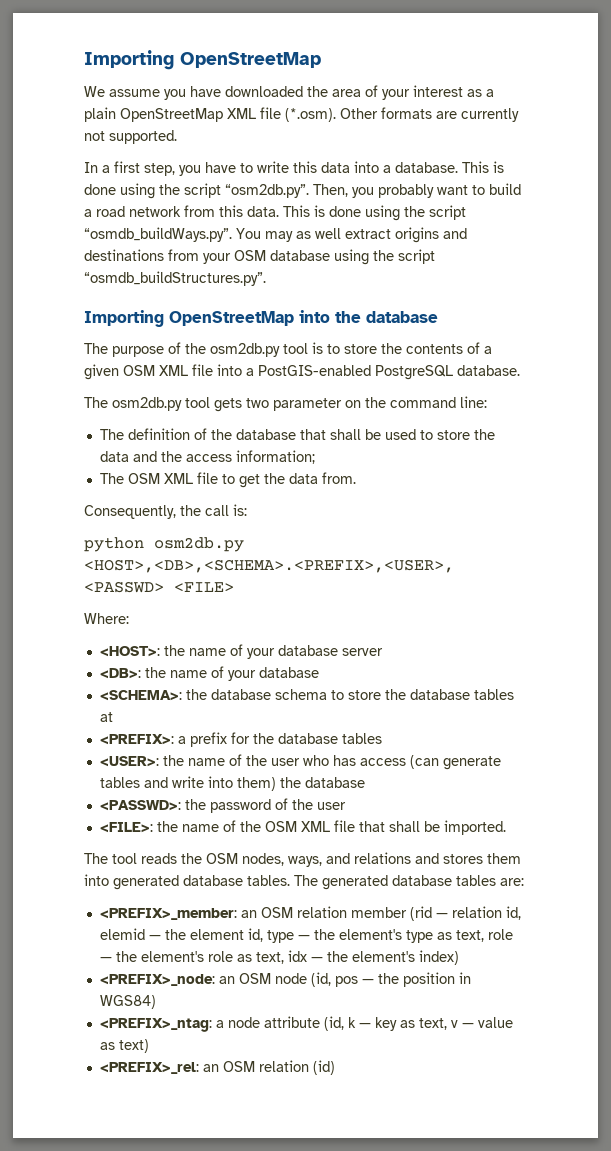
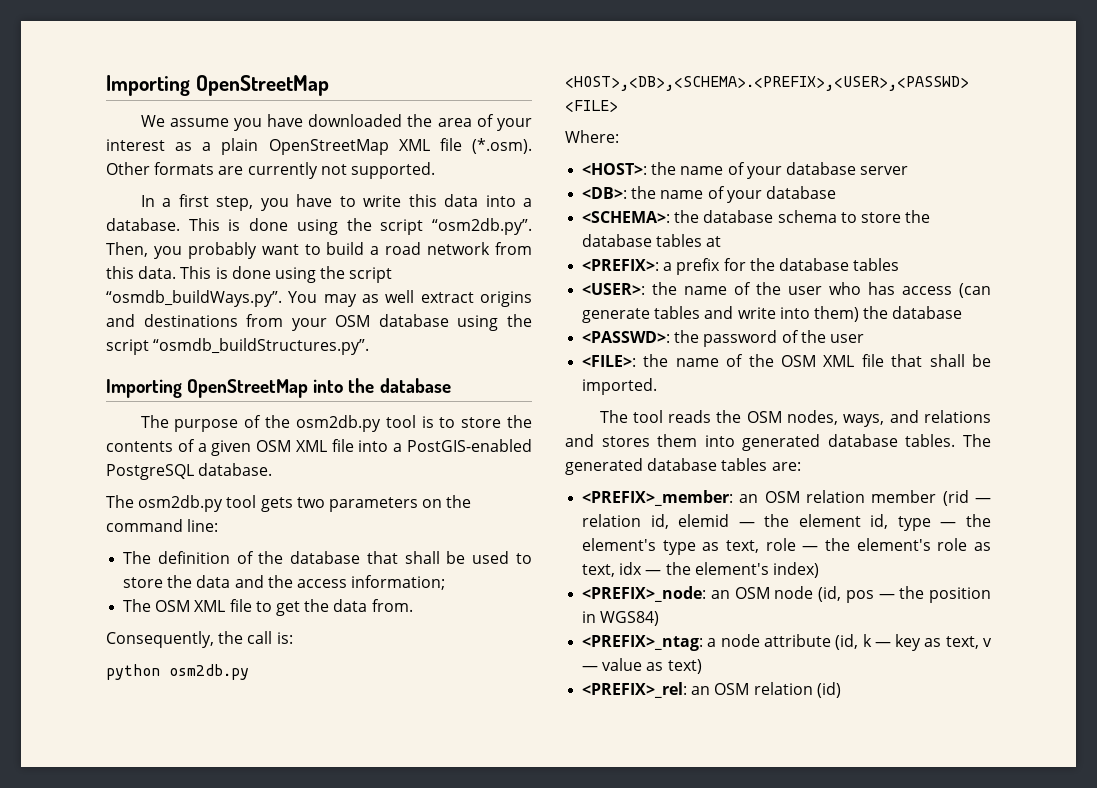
[273,398,342,411] parameter -> [328,497,418,512] parameters

